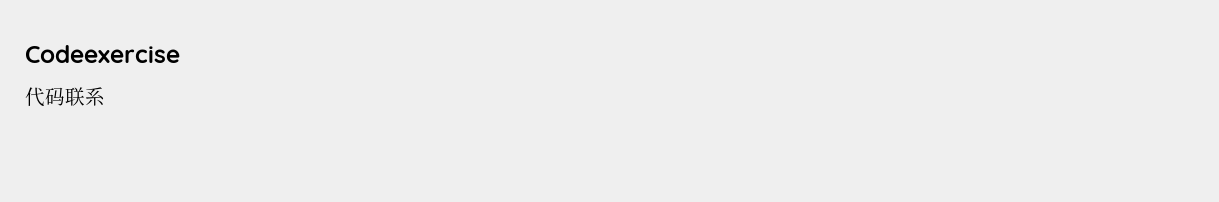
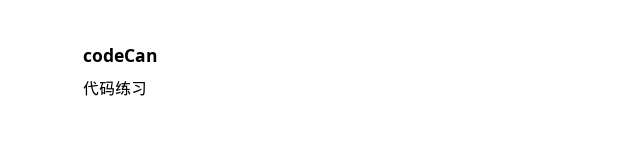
[25,45,180,63] Codeexercise -> [83,48,158,62] codeCan
[65,87,105,106] 联系 -> [115,81,147,96] 练习

